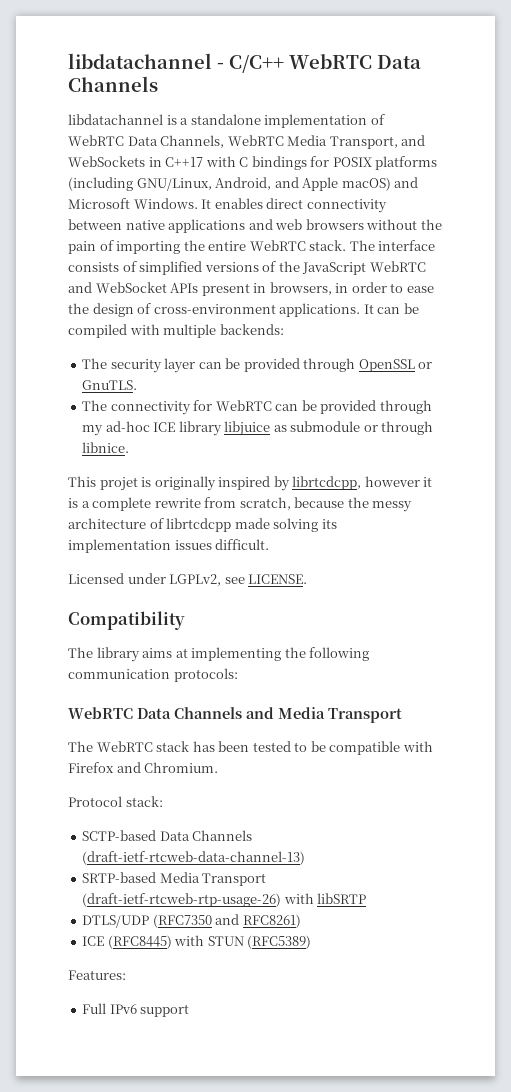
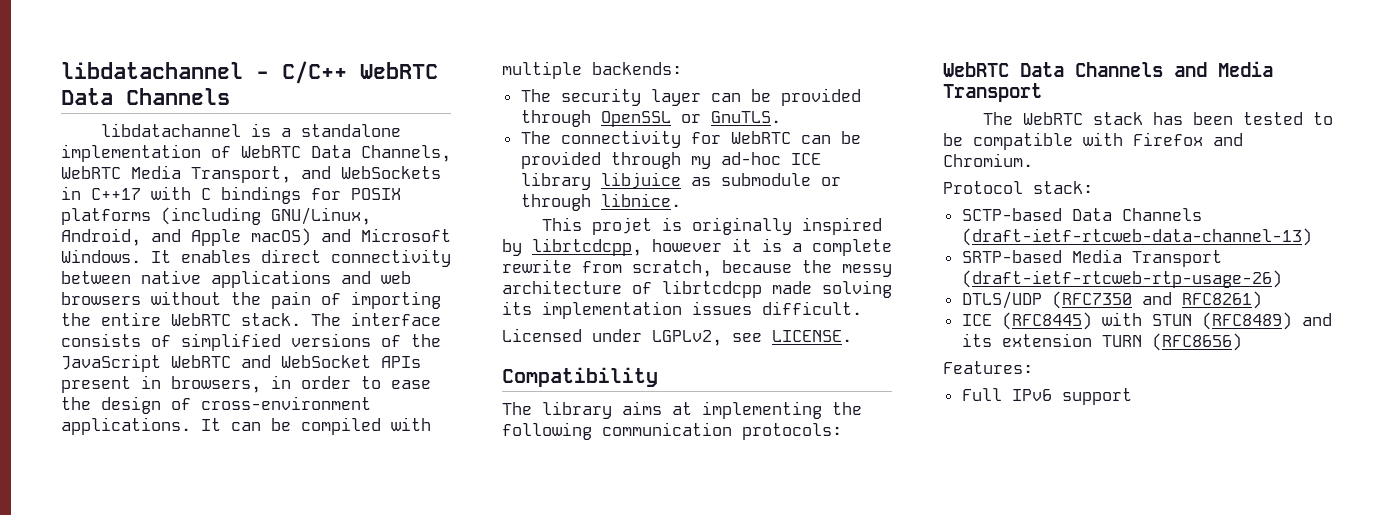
[283,893,367,904] with libSRTP -> (1282, 279) none
[247,935,312,949] (RFC5389) -> [1201,312,1332,330] [961,333,1242,351] (RFC8489) and its extension TURN (RFC8656)

